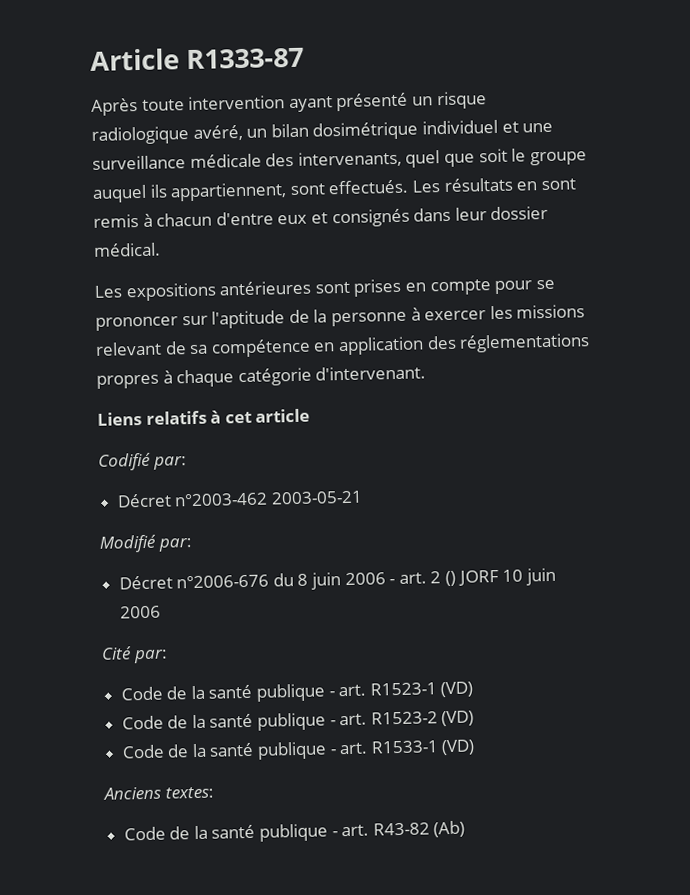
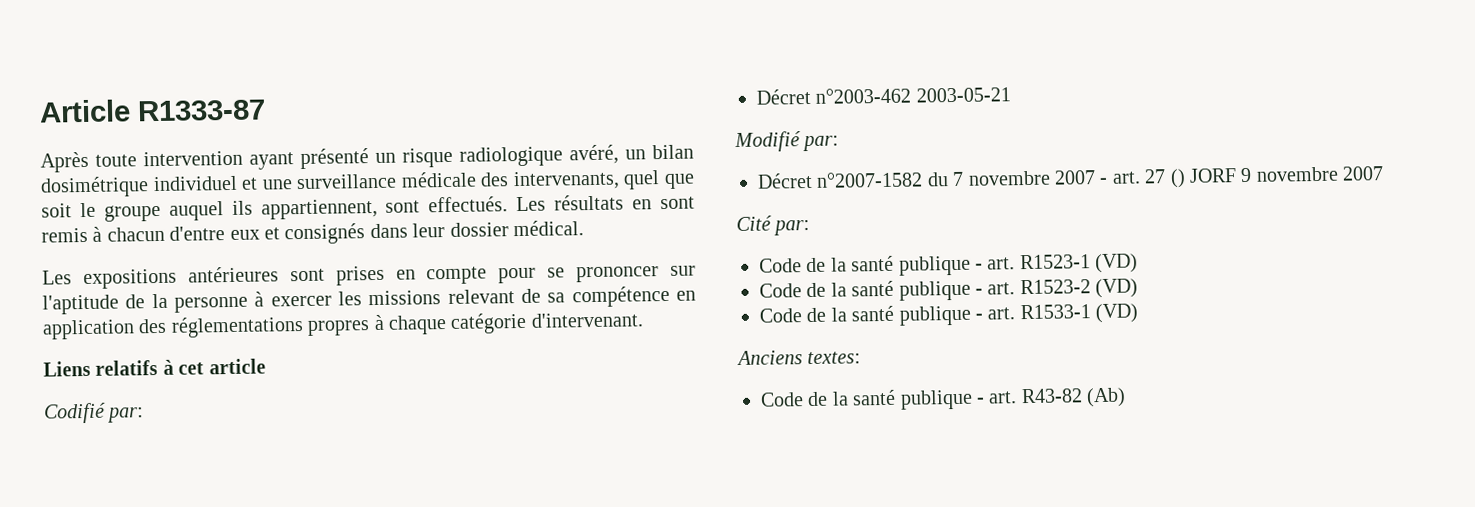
[176,571,442,590] n°2006-676 du 8 juin 2006 - art. 2 -> [816,169,1167,188] n°2007-1582 du 7 novembre 2007 - art. 27
[502,567,556,586] [119,605,161,619] 10 juin 2006 -> [1240,166,1385,183] 9 novembre 2007

